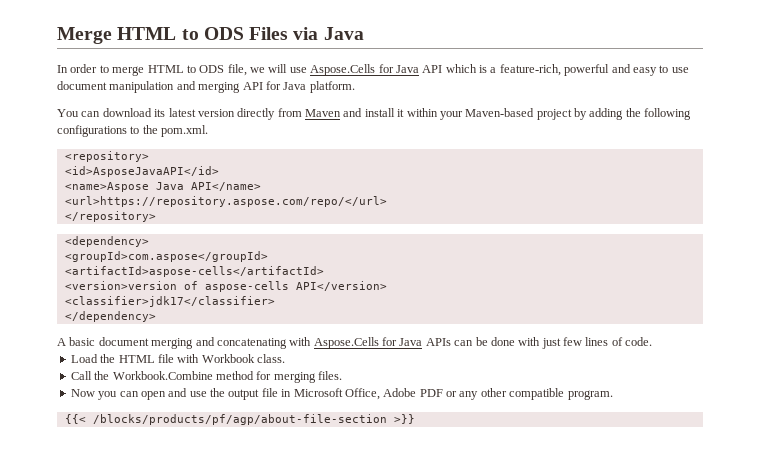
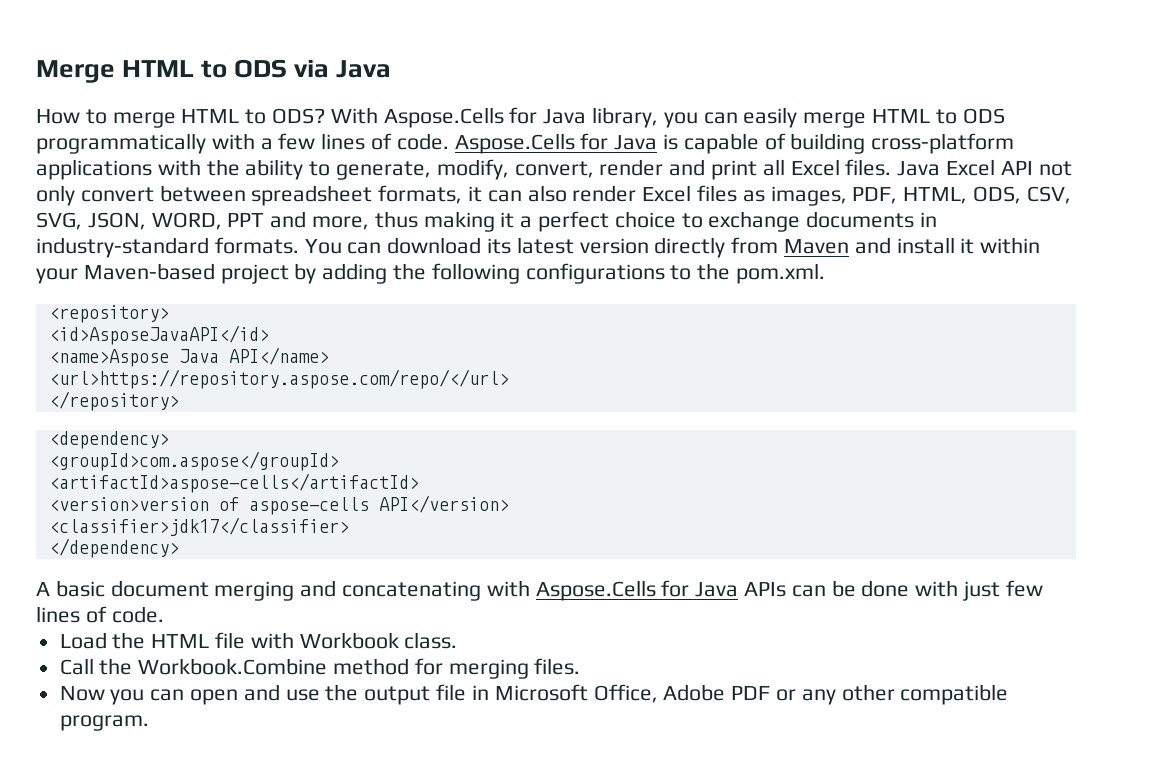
[249,27,289,40] Files -> (288, 68) none
[57,64,98,73] In order -> [36,109,80,124] How
[199,64,689,76] [57,81,355,93] ODS file, we will use Aspose.Cells for Java API which is a feature-rich, powerful and easy to use document manipulation and merging API for Java platform. // -> [272,107,1005,128] [36,133,1015,154] [36,159,1072,180] [36,185,1071,206] [36,211,938,232] [36,237,299,258] ODS? With Aspose.Cells for Java library, you can easily merge HTML to ODS programmatically with a few lines of code. Aspose.Cells for Java is capable of building cross-platform applications with the ability to generate, modify, convert, render and print all Excel files. Java Excel API not only convert between spreadsheet formats, it can also render Excel files as images, PDF, HTML, ODS, CSV, SVG, JSON, WORD, PPT and more, thus making it a perfect choice to exchange documents in industry-standard formats.
[64,414,415,425] // {{< /blocks/products/pf/agp/about-file-section >}} -> (149, 723) none

